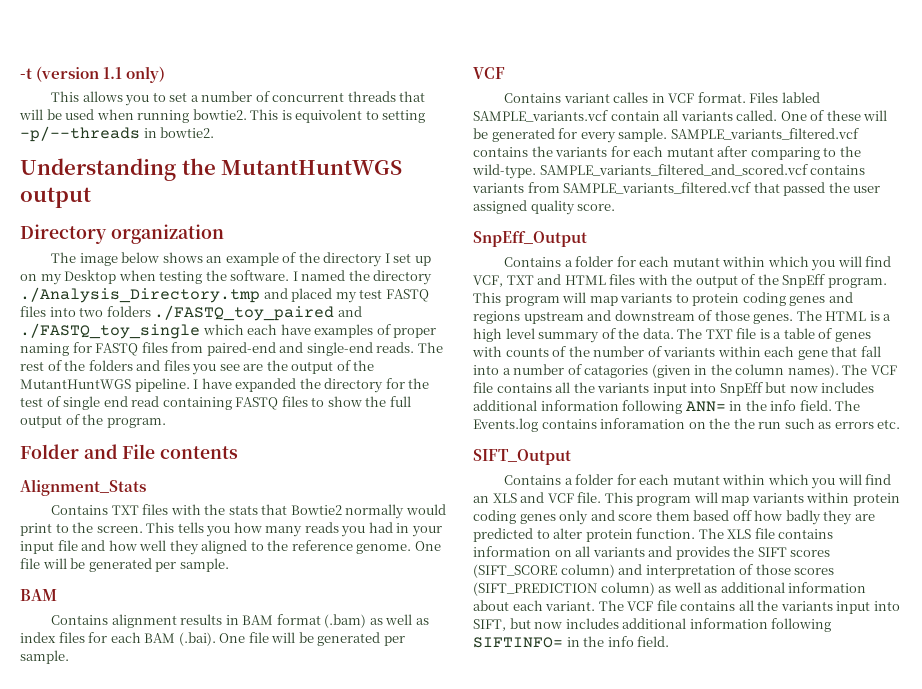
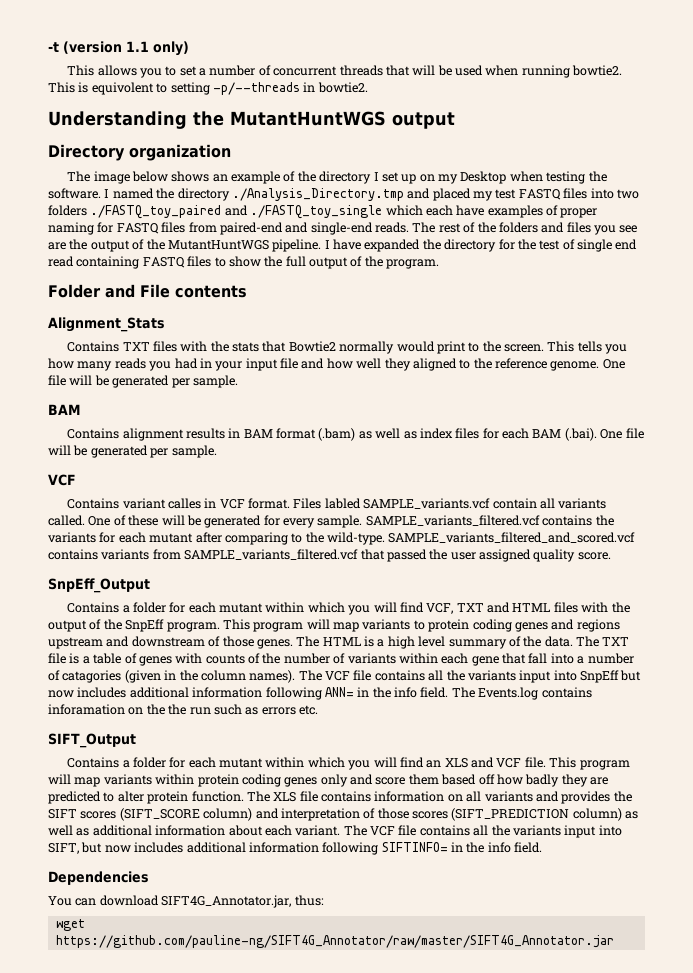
(670, 641) none -> [48,871,149,885] [48,895,324,908] [55,919,85,931] [55,935,614,948] // Dependencies // You can download SIFT4G_Annotator.jar, thus: // wget https://github.com/pauline-ng/SIFT4G_Annotator/raw/master/SIFT4G_Annotator.jar

